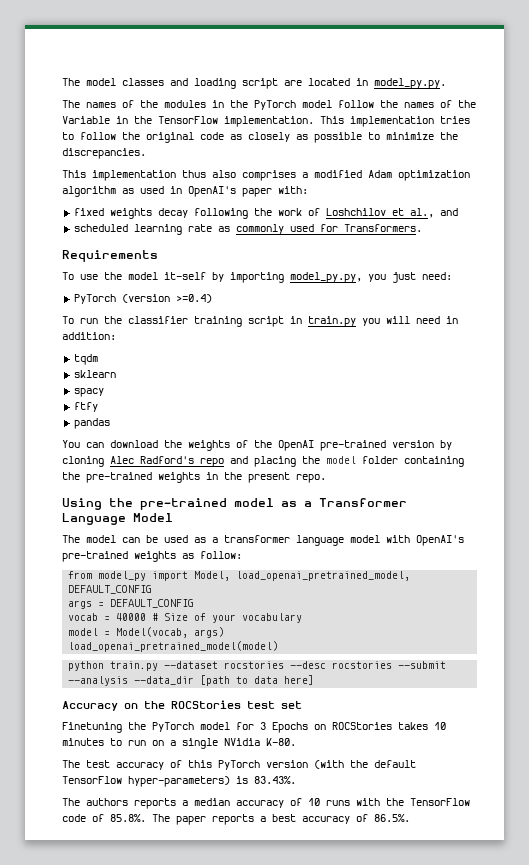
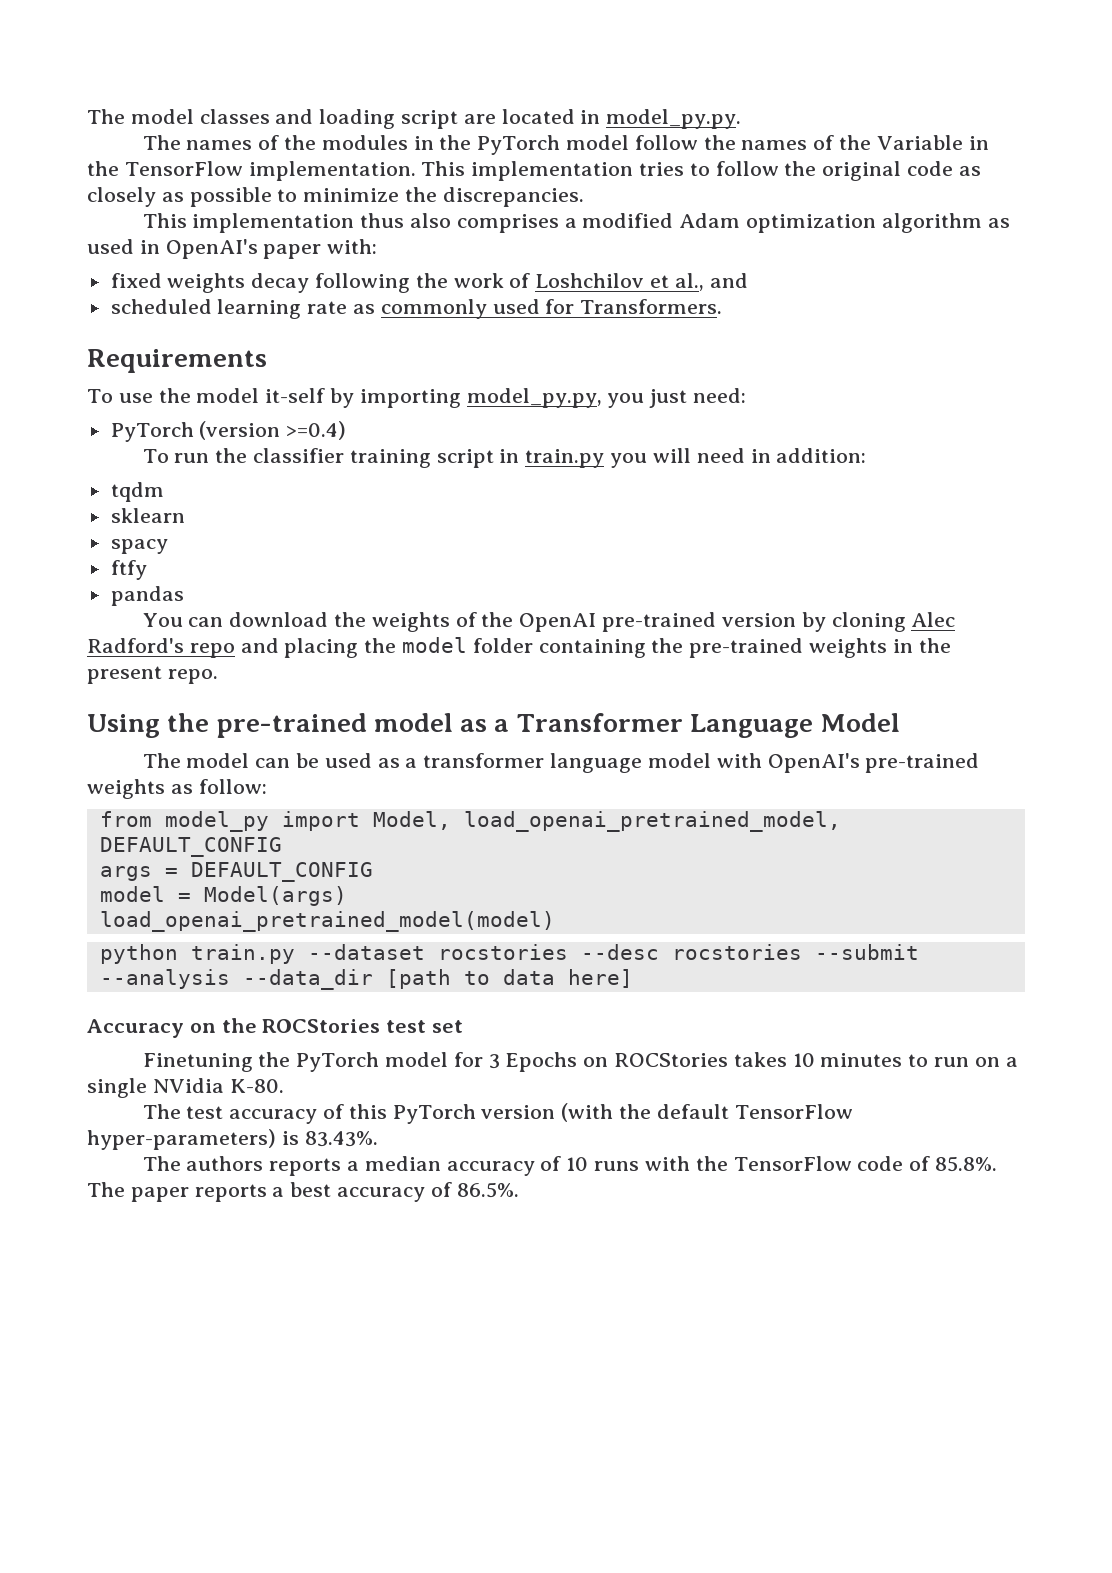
[68,613,303,623] // vocab = 40000 # Size of your vocabulary -> (373, 872) none
[116,627,225,638] Model(vocab, args) -> [203,886,347,906] Model(args)

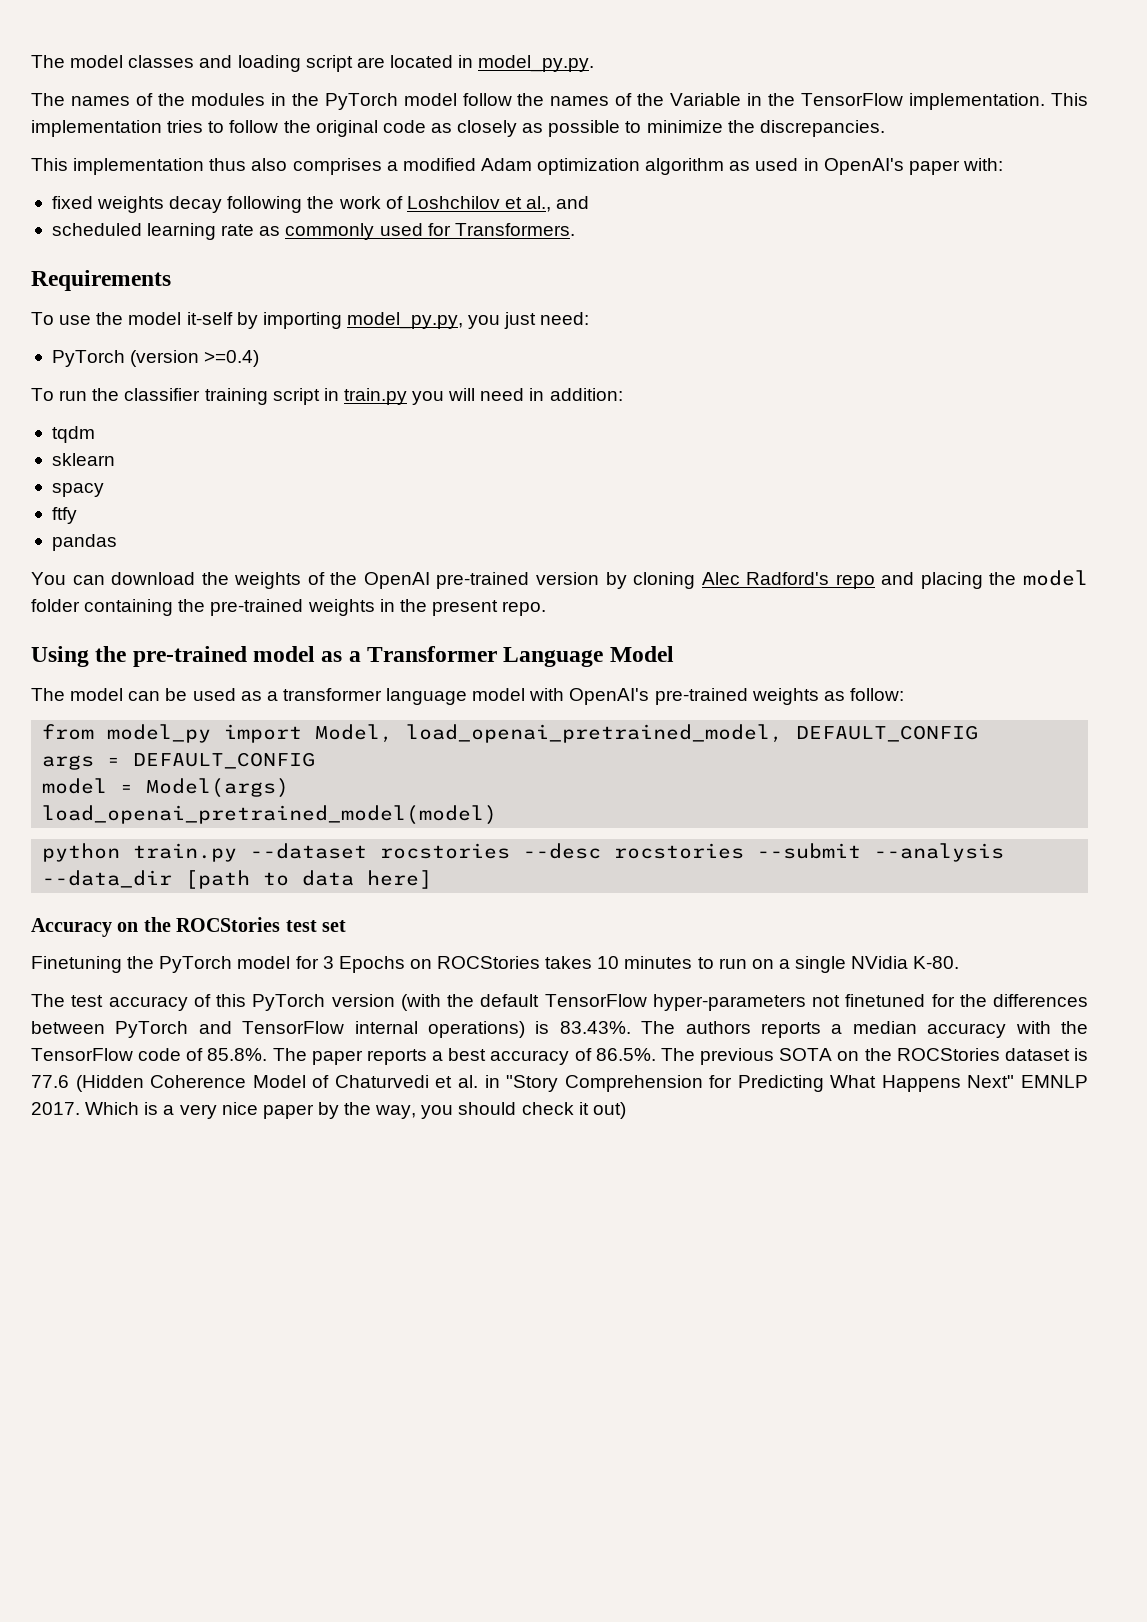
[87,1129,276,1150] hyper-parameters) -> [652,994,1088,1011] [31,1021,525,1038] hyper-parameters not finetuned for the differences between PyTorch and TensorFlow internal operations)
(378, 1139) // -> (631, 1027) none
[540,1156,640,1171] of 10 runs -> (1007, 1030) none
(519, 1190) none -> [660,1048,1088,1065] [31,1075,1088,1092] [31,1102,626,1119] The previous SOTA on the ROCStories dataset is 77.6 (Hidden Coherence Model of Chaturvedi et al. in "Story Comprehension for Predicting What Happens Next" EMNLP 2017. Which is a very nice paper by the way, you should check it out)

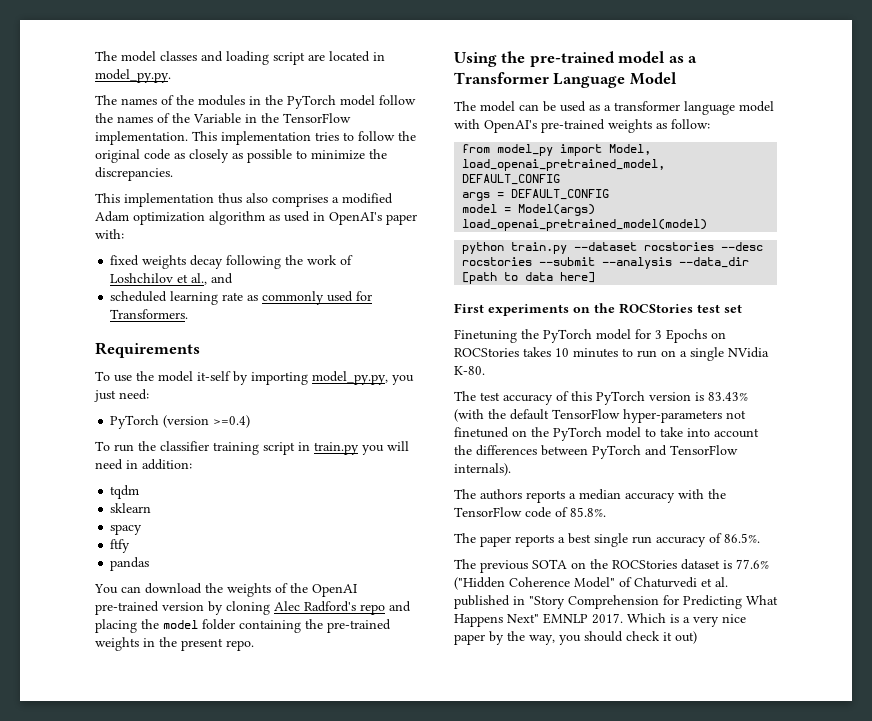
[31,918,112,937] Accuracy -> [454,303,569,316] First experiments
(395, 1000) none -> [695,392,748,401] is 83.43%
[931,994,955,1007] for -> [512,427,759,441] on the PyTorch model to take into account
[354,1021,631,1038] internal operations) is 83.43%. -> [454,463,511,476] internals). //
(268, 1054) none -> (606, 512) //
(487, 1054) none -> [594,533,652,547] single run
(656, 1054) none -> (760, 538) //
[31,1075,306,1092] 77.6 (Hidden Coherence Model -> [736,559,769,569] [454,577,615,590] 77.6% ("Hidden Coherence Model"
(478, 1081) none -> [454,595,510,609] published

